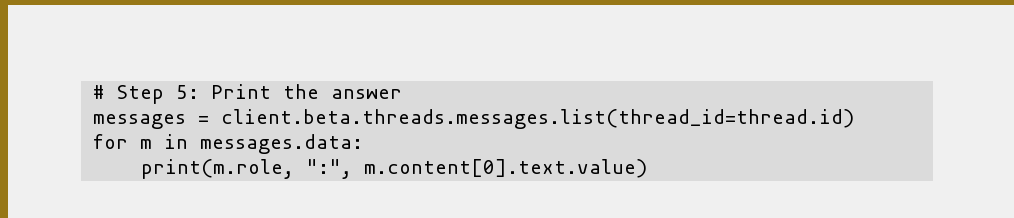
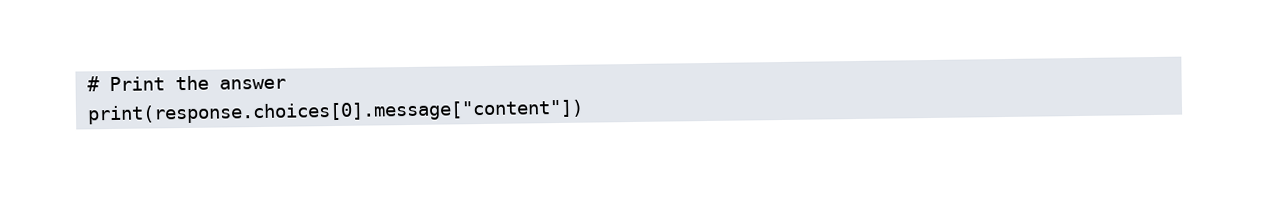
[116,85,199,104] Step 5: -> (101, 84) none
[93,109,854,129] [93,134,363,154] [141,159,647,179] messages = client.beta.threads.messages.list(thread_id=thread.id) // for m in messages.data: // print(m.role, ":", m.content[0].text.value) -> [87,99,585,125] print(response.choices[0].message["content"])

